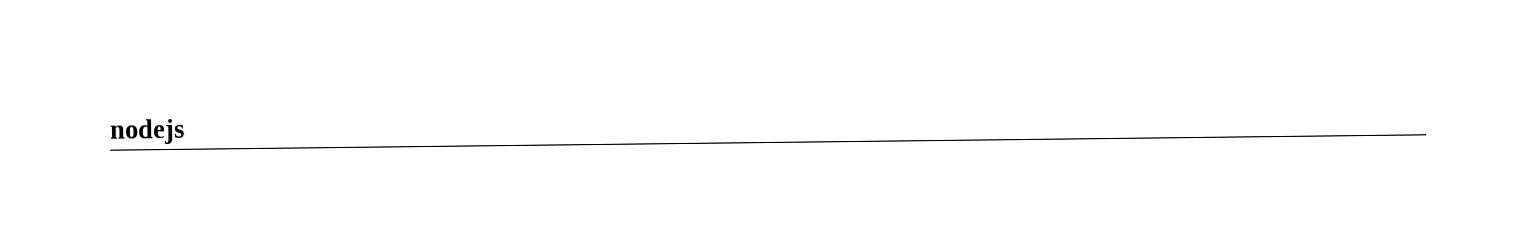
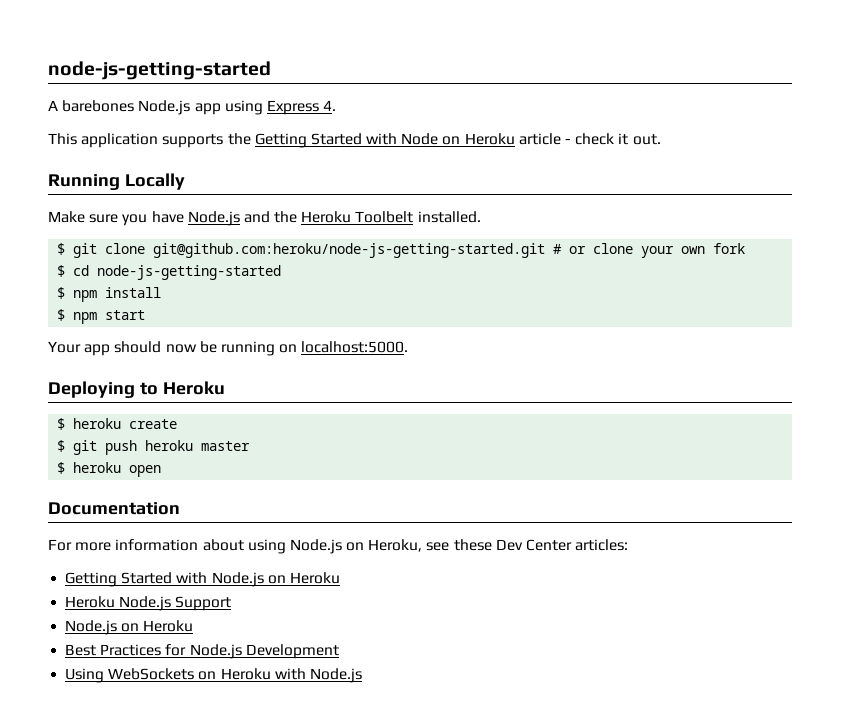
[109,118,185,145] nodejs -> [48,61,271,80] [48,100,337,115] [48,133,661,148] [48,173,185,190] [48,211,481,226] [57,243,746,258] [57,265,282,280] [57,287,162,302] [57,309,146,324] [48,341,409,356] [48,381,225,398] [57,418,178,430] [57,440,251,455] [57,462,162,477] [48,502,180,515] [48,539,629,554] [65,572,340,587] [65,596,232,611] [65,620,194,635] [65,644,339,659] [65,668,362,683] node-js-getting-started // A barebones Node.js app using Express 4. // This application supports the Getting Started with Node on Heroku article - check it out. // Running Locally // Make sure you have Node.js and the Heroku Toolbelt installed. // $ git clone git@github.com:heroku/node-js-getting-started.git # or clone your own fork // $ cd node-js-getting-started // $ npm install // $ npm start // Your app should now be running on localhost:5000. // Deploying to Heroku // $ heroku create // $ git push heroku master // $ heroku open // Documentation // For more information about using Node.js on Heroku, see these Dev Center articles: // Getting Started with Node.js on Heroku // Heroku Node.js Support // Node.js on Heroku // Best Practices for Node.js Development // Using WebSockets on Heroku with Node.js

